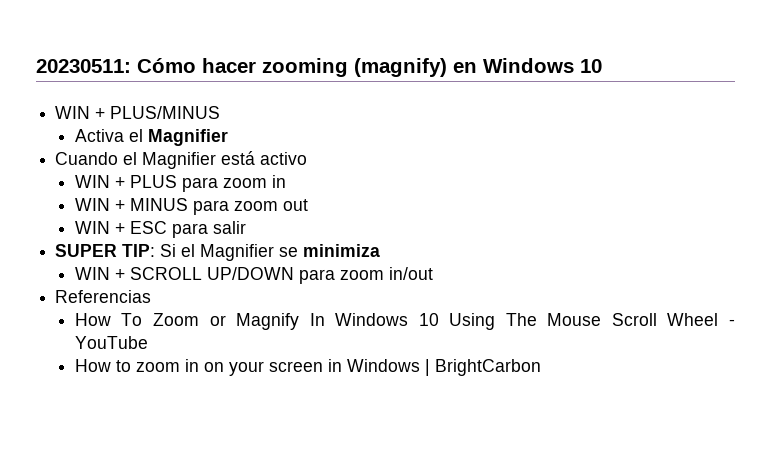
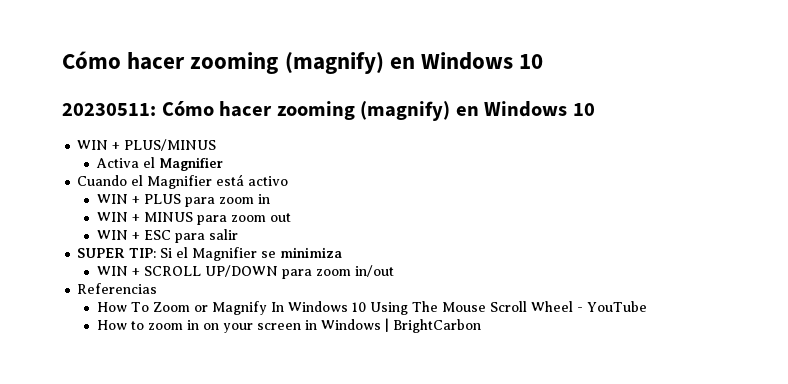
(36, 66) none -> [62,51,544,74] Cómo hacer zooming (magnify) en Windows 10 //

